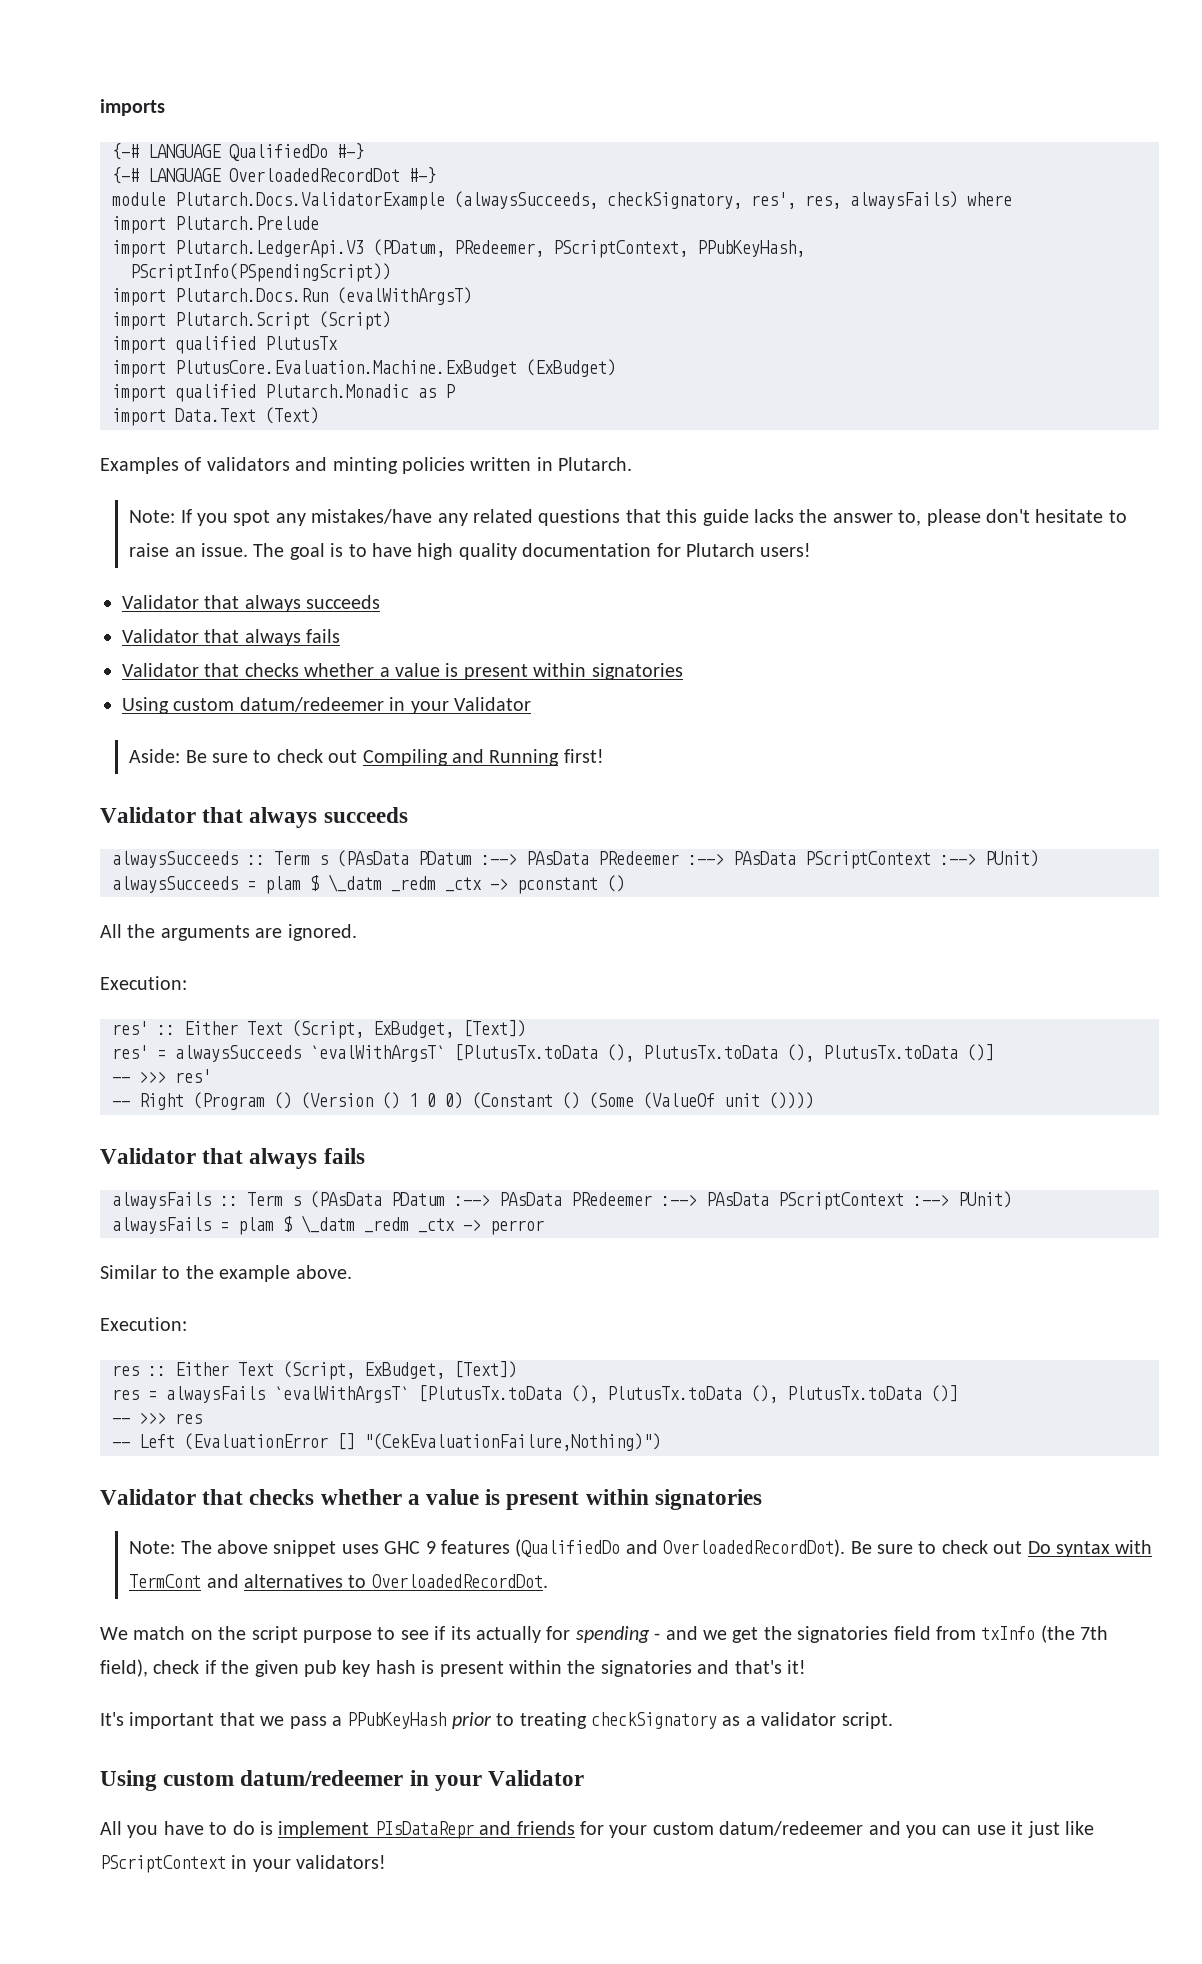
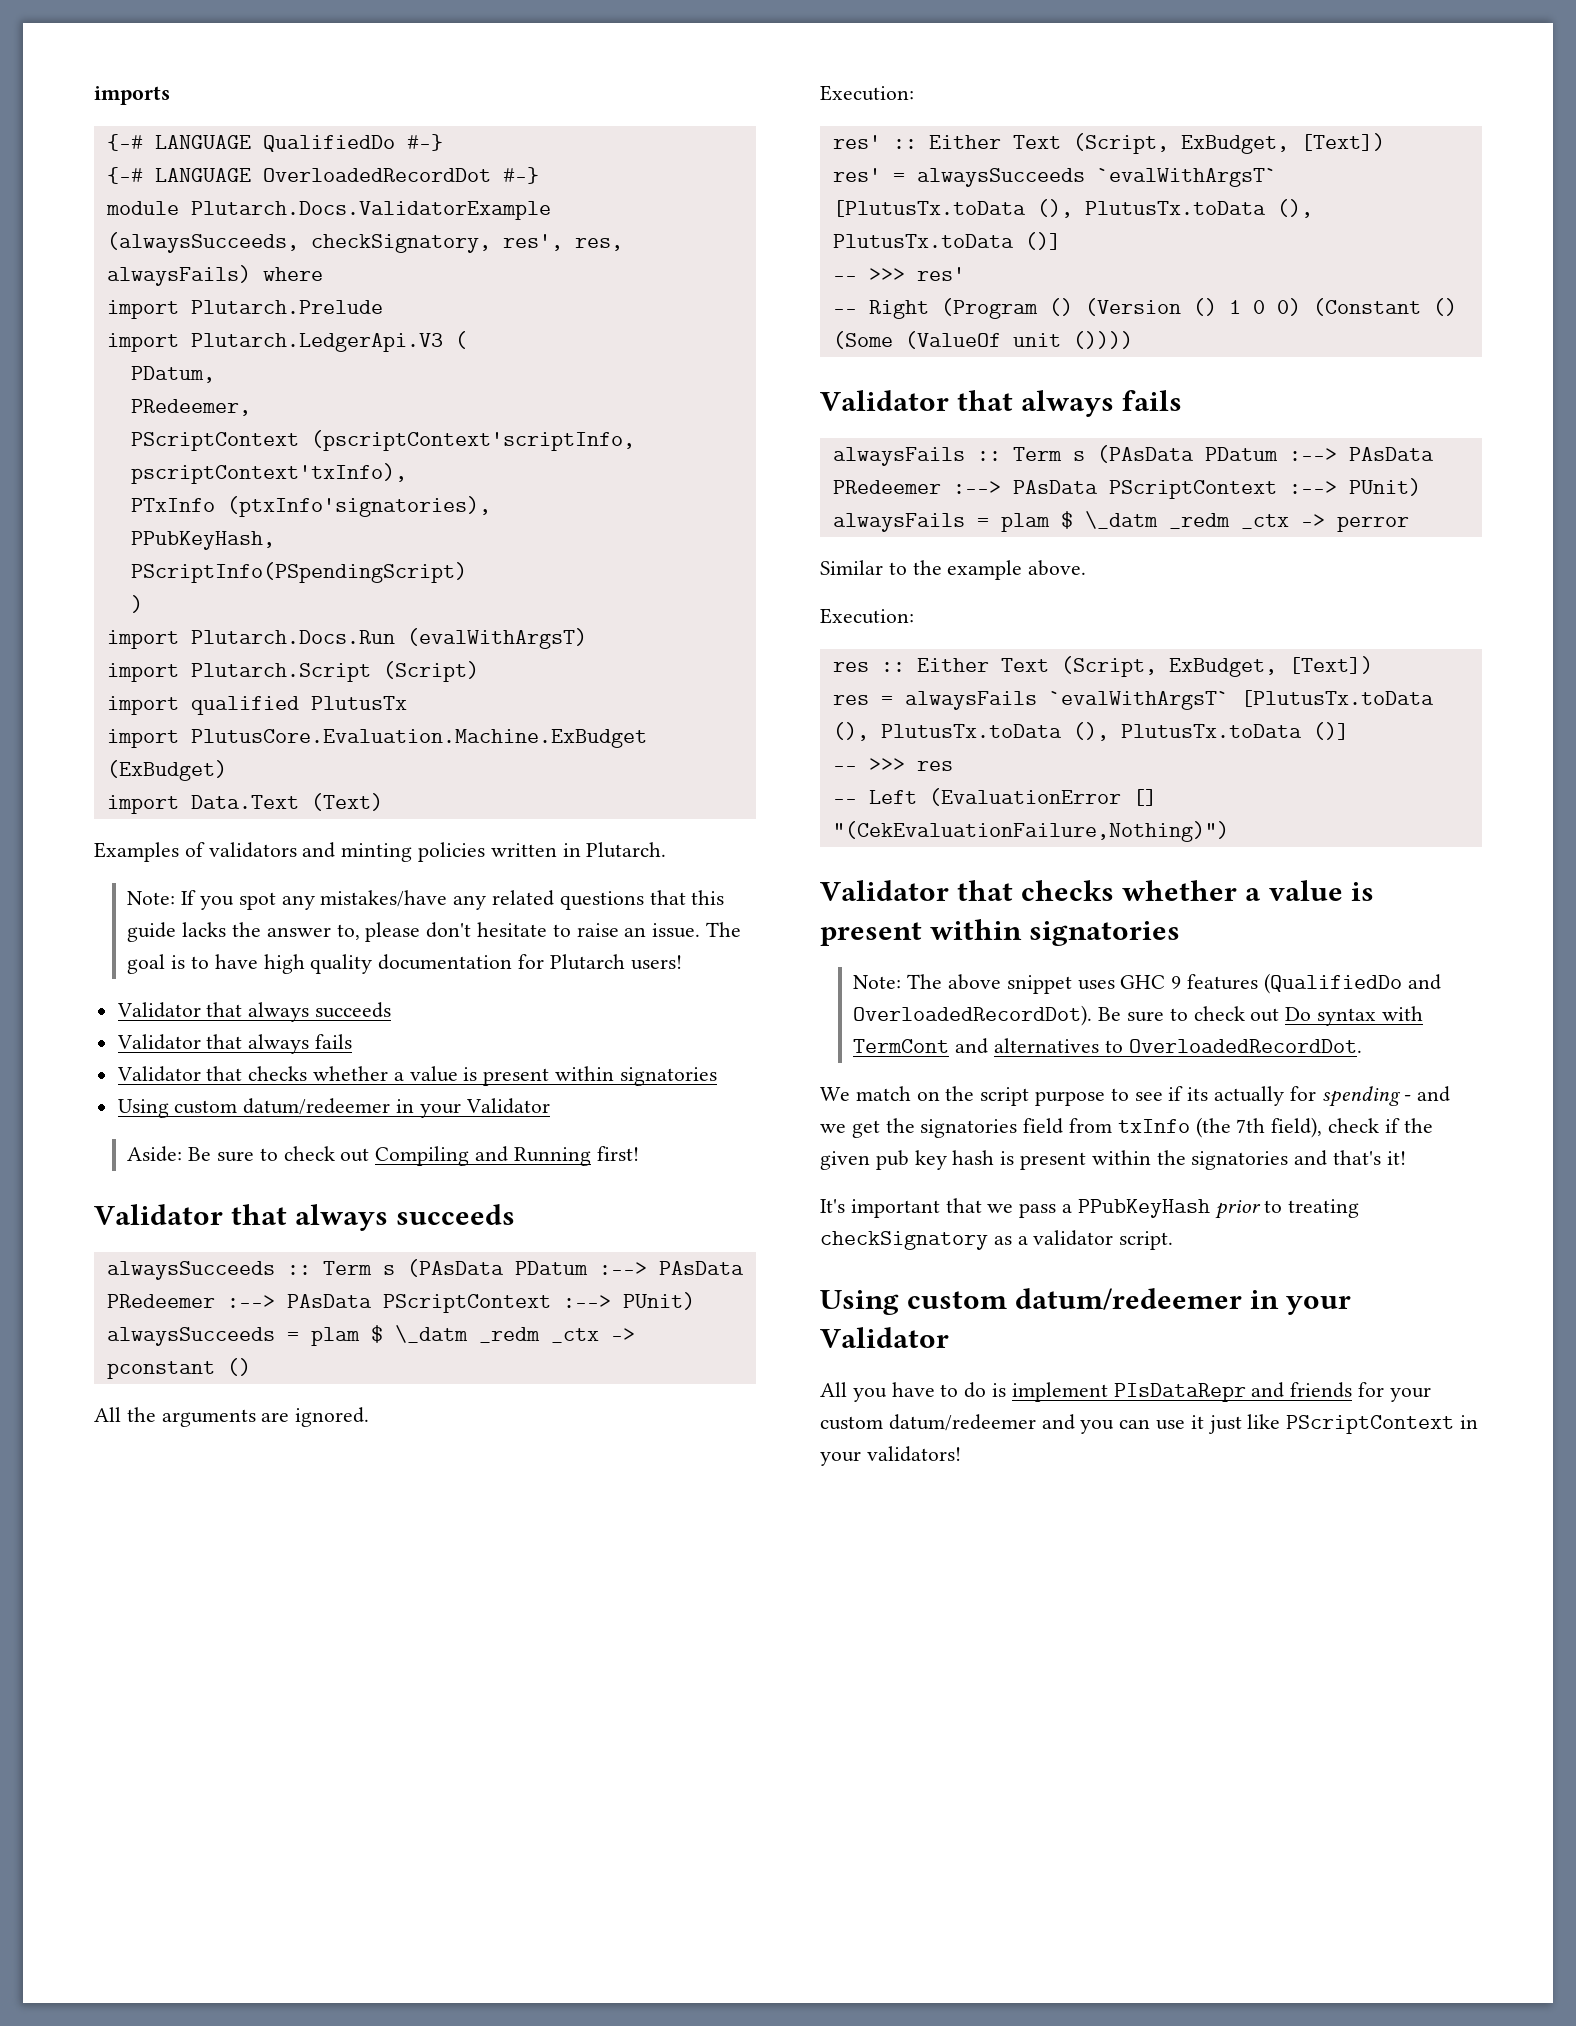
[373,239,445,257] (PDatum, -> [454,331,467,349] [130,366,215,383] ( // PDatum, //
[553,240,688,258] PScriptContext, -> [130,430,635,451] [130,463,407,484] [130,496,491,517] // PScriptContext (pscriptContext'scriptInfo, pscriptContext'txInfo), // PTxInfo (ptxInfo'signatories), //
[130,263,391,282] PScriptInfo(PSpendingScript)) -> [130,562,467,583] [130,595,143,613] PScriptInfo(PSpendingScript) // )
[112,384,455,402] // import qualified Plutarch.Monadic as P -> (227, 770) none

